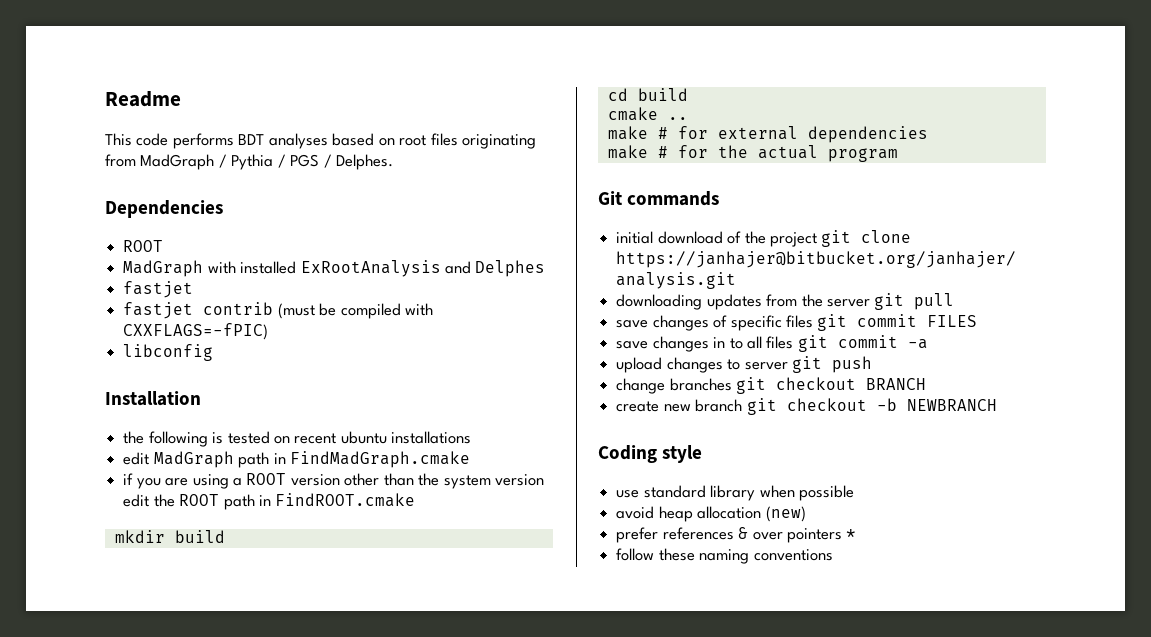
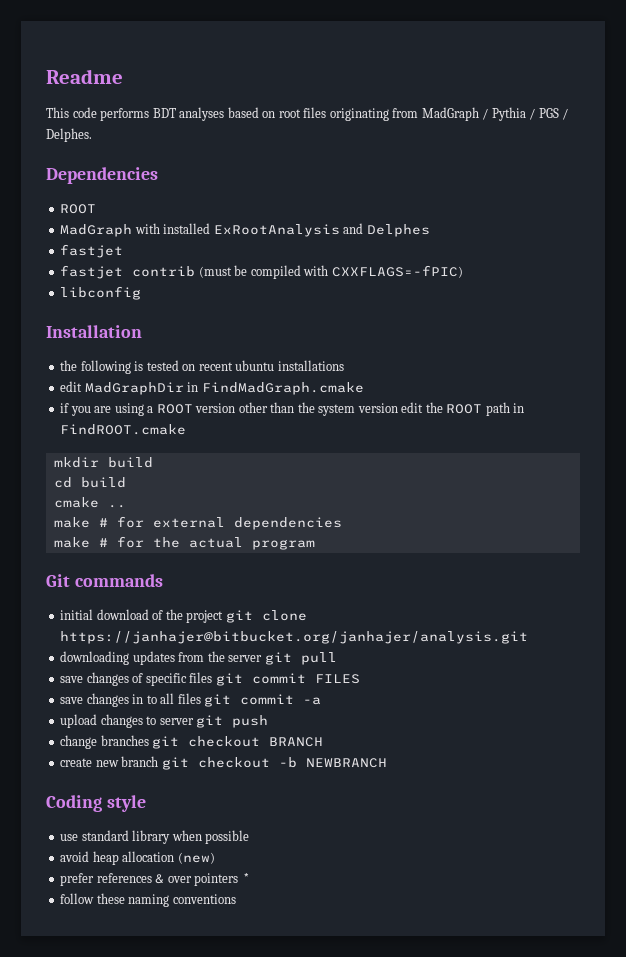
[153,451,270,468] MadGraph path -> [84,382,184,395] MadGraphDir

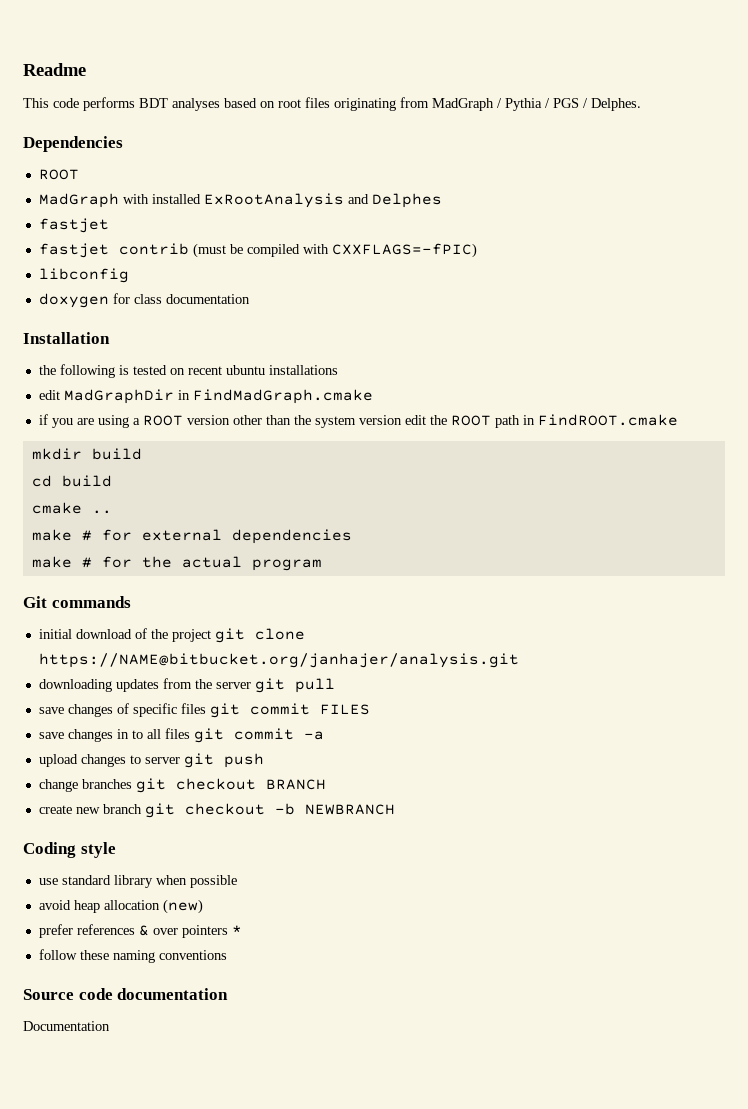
(142, 293) none -> [38,293,250,308] // doxygen for class documentation
[60,631,529,644] https://janhajer@bitbucket.org/janhajer/analysis.git -> [38,653,519,668] https://NAME@bitbucket.org/janhajer/analysis.git
(236, 899) none -> [23,988,229,1000] [23,1021,110,1031] // Source code documentation // Documentation

